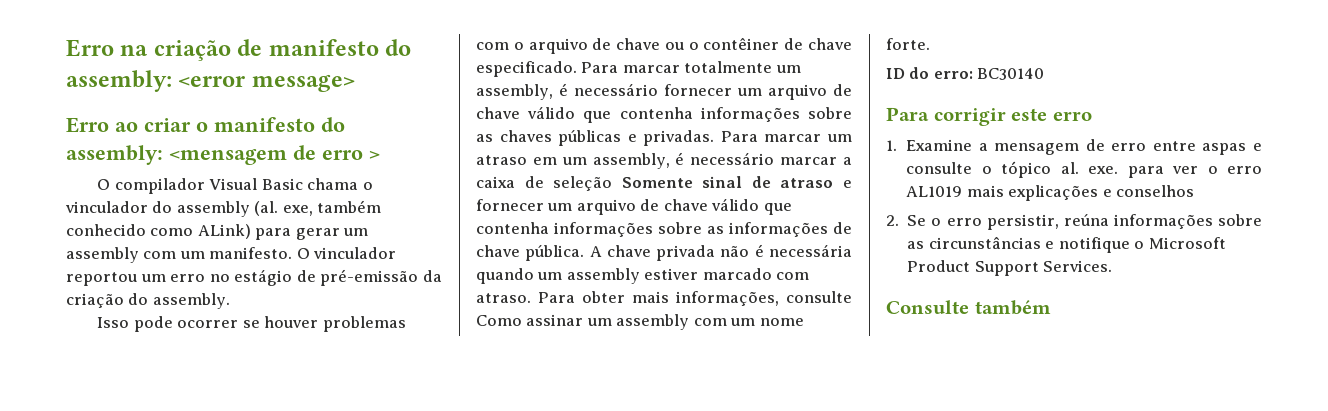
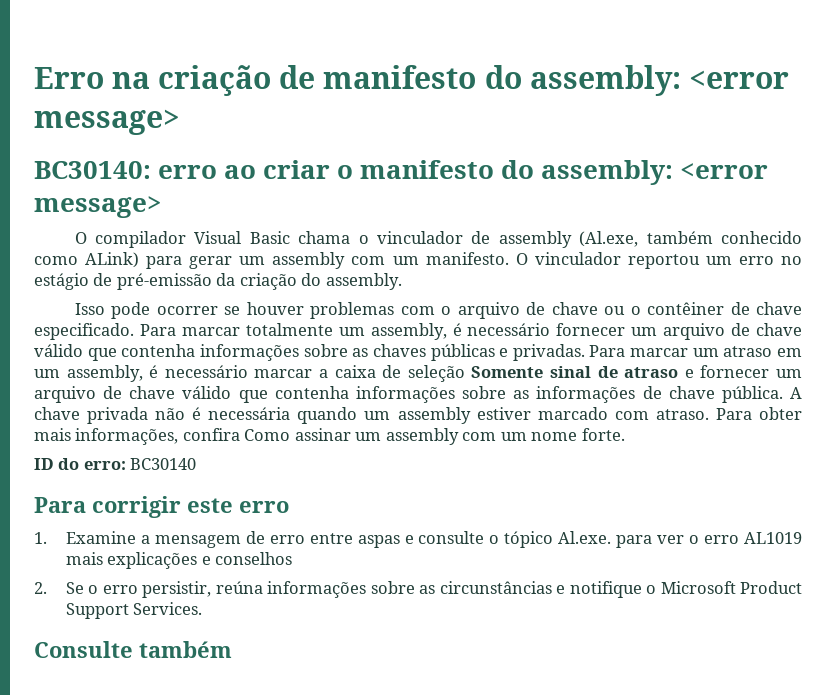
[66,117,109,133] Erro -> [34,161,218,179] BC30140: erro
[169,145,380,165] <mensagem de erro > -> [680,163,769,179] [34,196,162,218] <error message>
[152,201,313,217] do assembly (al. exe, -> [471,231,639,248] de assembly (Al.exe,
[786,291,852,303] consulte -> [182,428,240,441] confira
[1060,162,1119,174] al. exe. -> [558,531,612,544] Al.exe.

